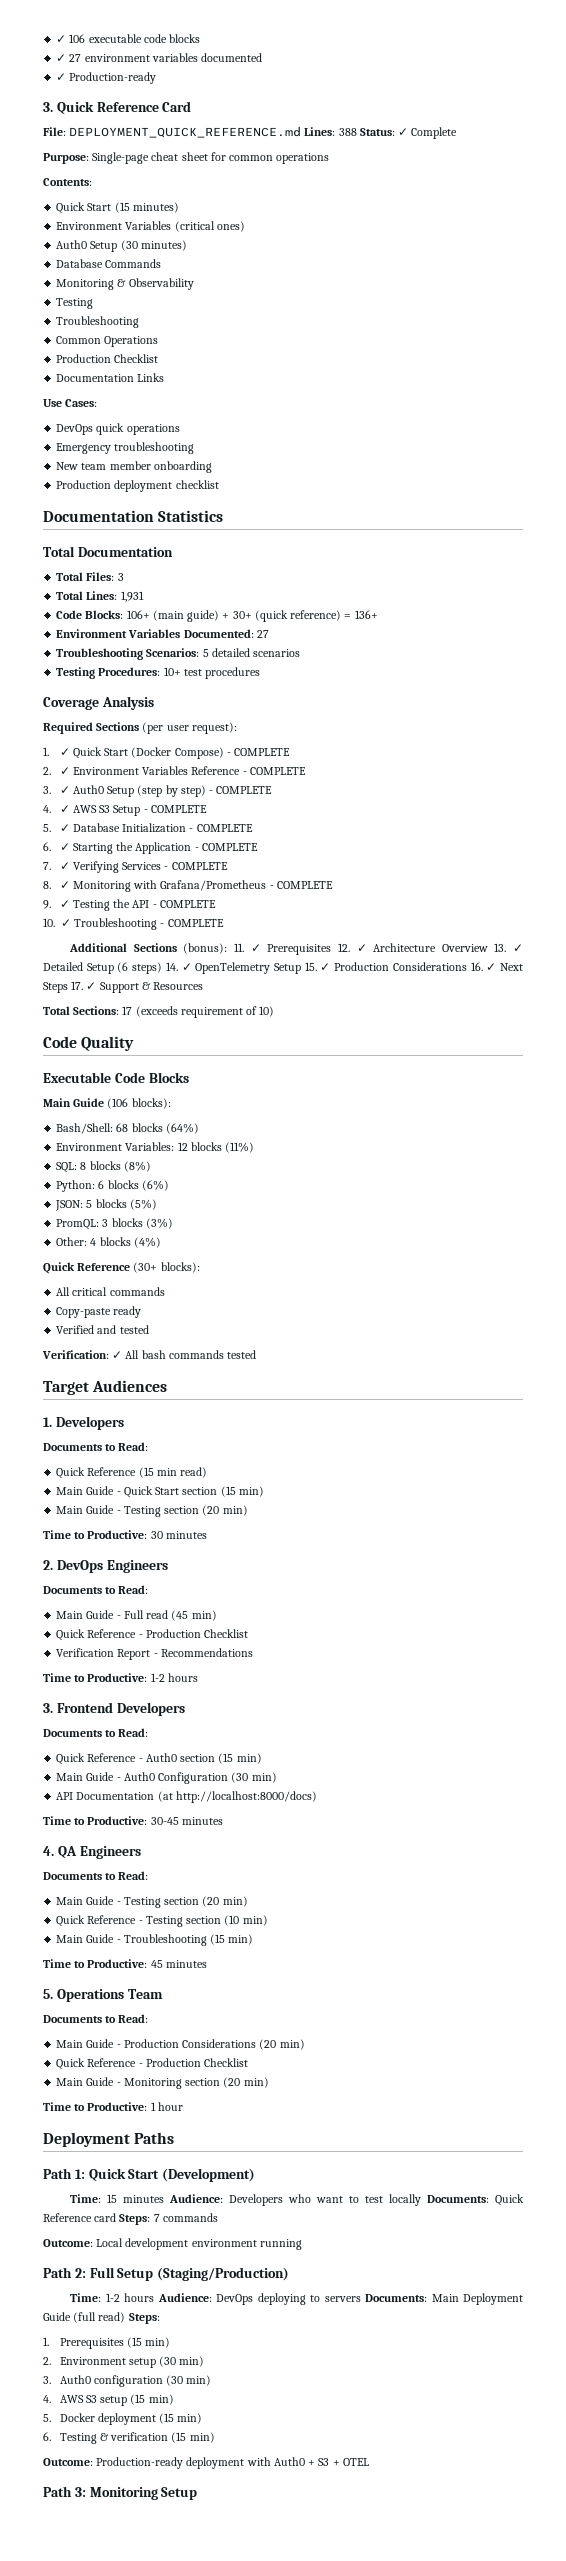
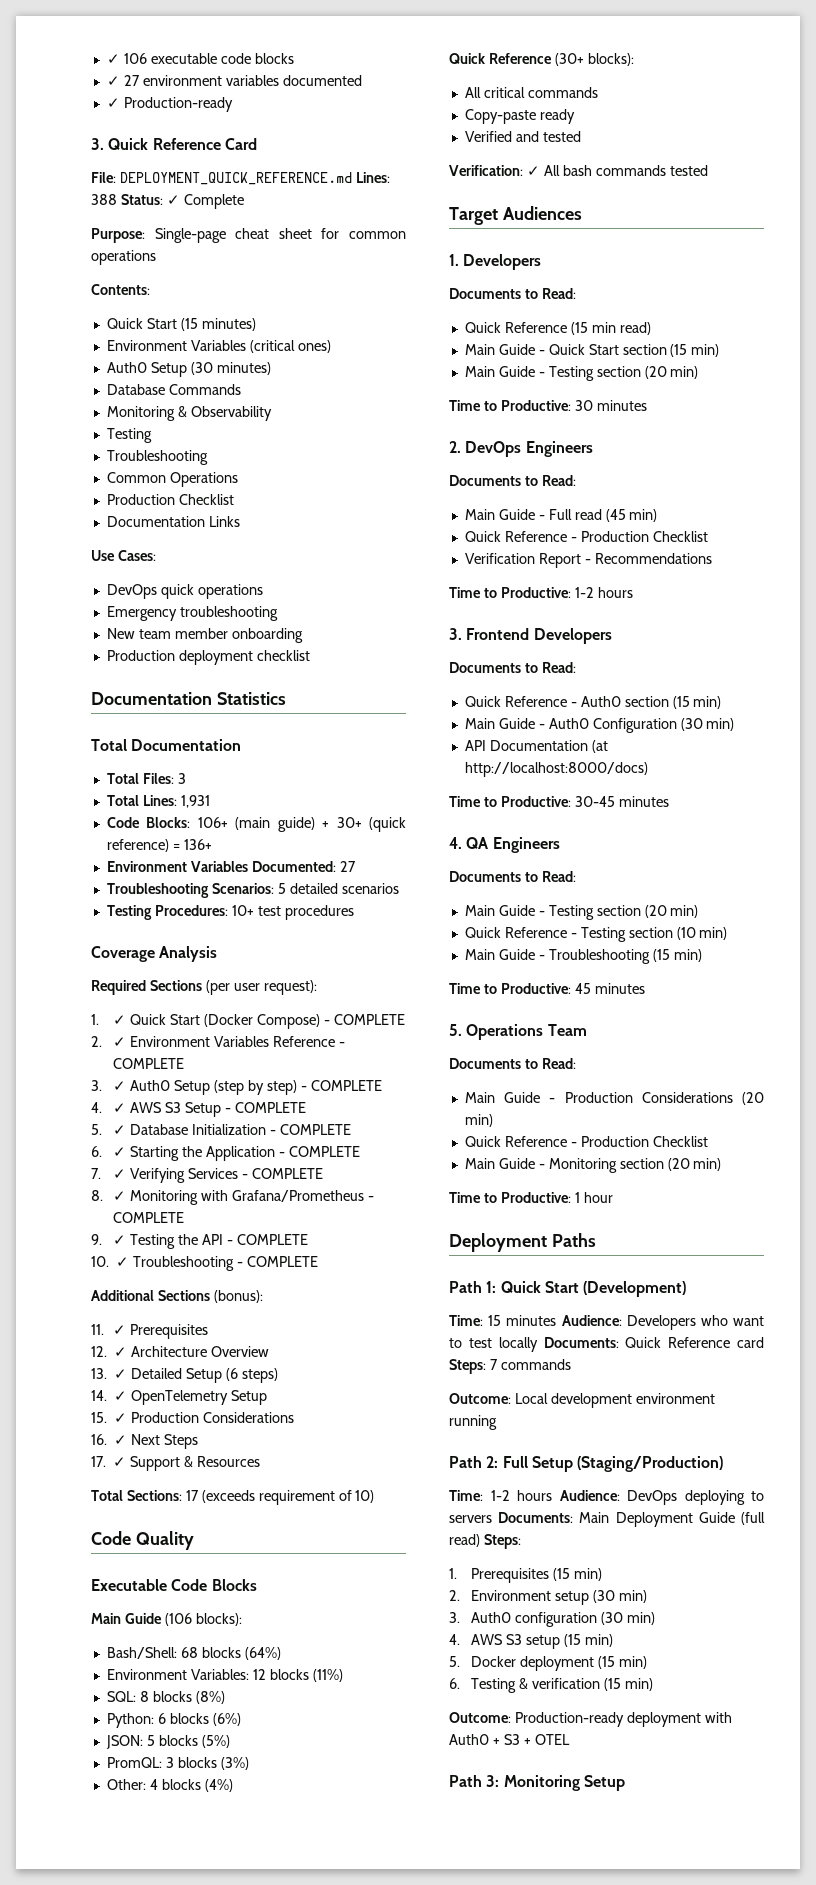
(228, 948) none -> (263, 1296) //
(332, 949) none -> (209, 1331) //
(488, 948) none -> (270, 1351) //
(163, 968) none -> (278, 1375) //
(301, 968) none -> (268, 1397) //
(467, 966) none -> (295, 1417) //
(68, 987) none -> (199, 1441) //

